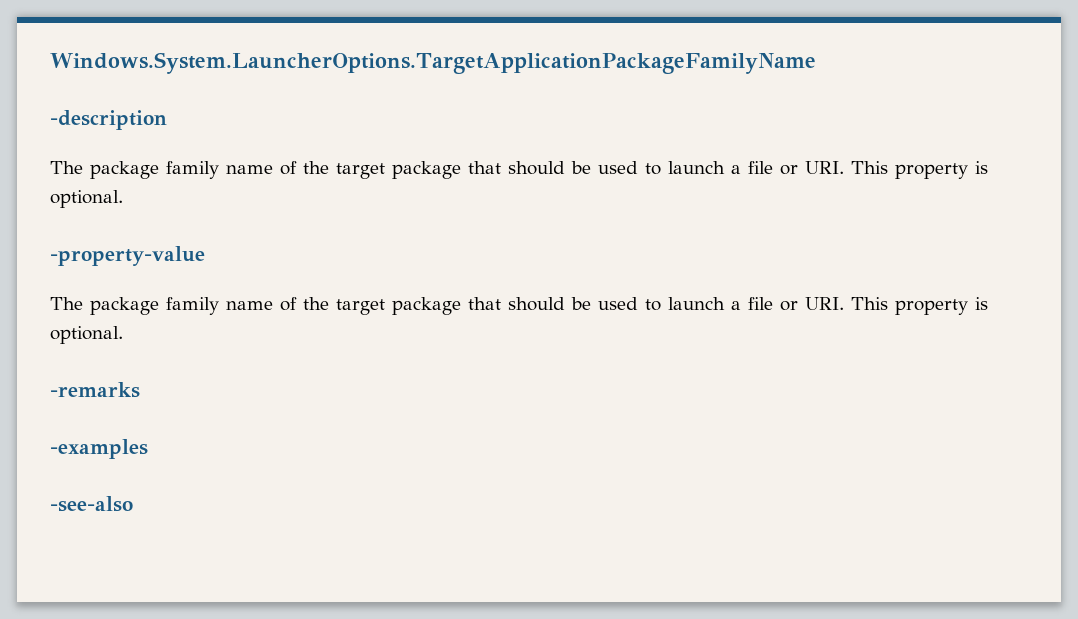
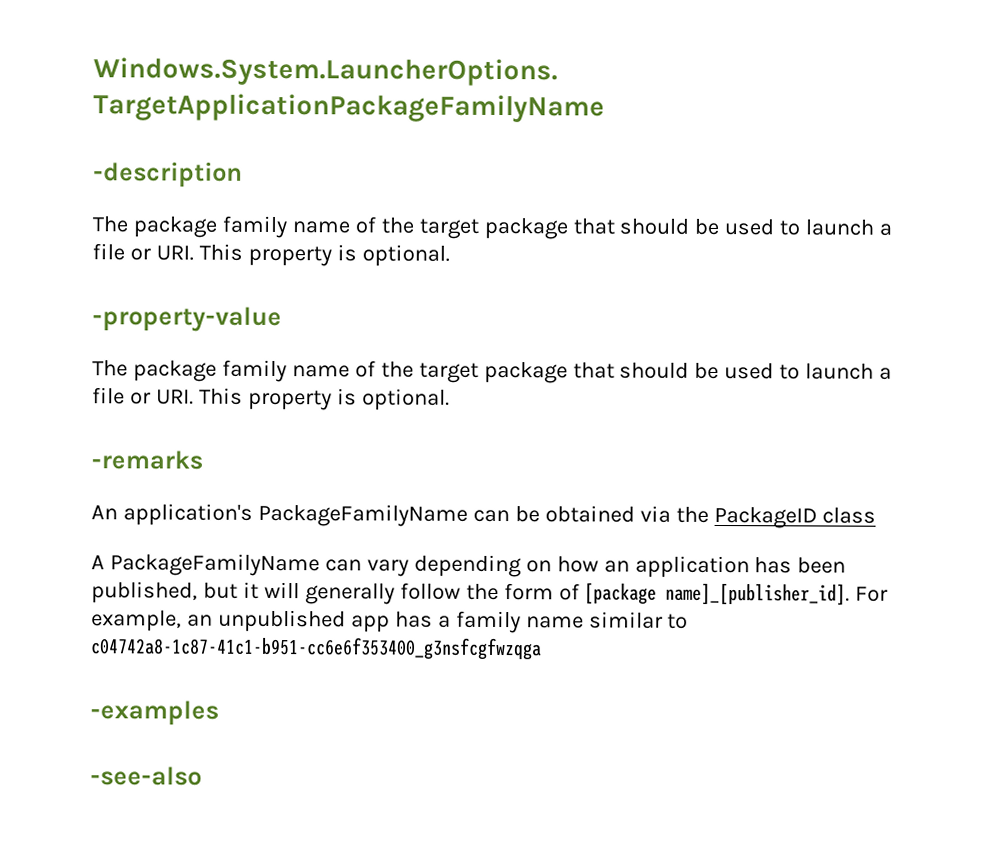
(140, 390) none -> [91,503,877,529] [91,553,847,579] [91,581,889,606] [91,609,689,634] [90,636,542,661] // An application's PackageFamilyName can be obtained via the PackageID class // A PackageFamilyName can vary depending on how an application has been published, but it will generally follow the form of [package name]_[publisher_id]. For example, an unpublished app has a family name similar to c04742a8-1c87-41c1-b951-cc6e6f353400_g3nsfcgfwzqga

